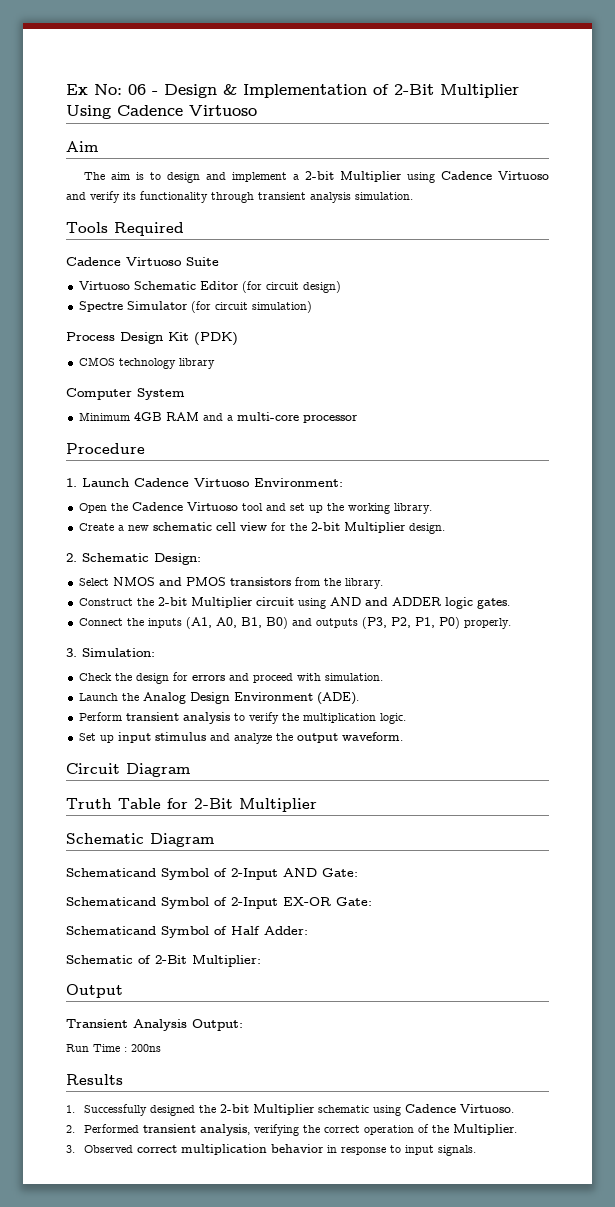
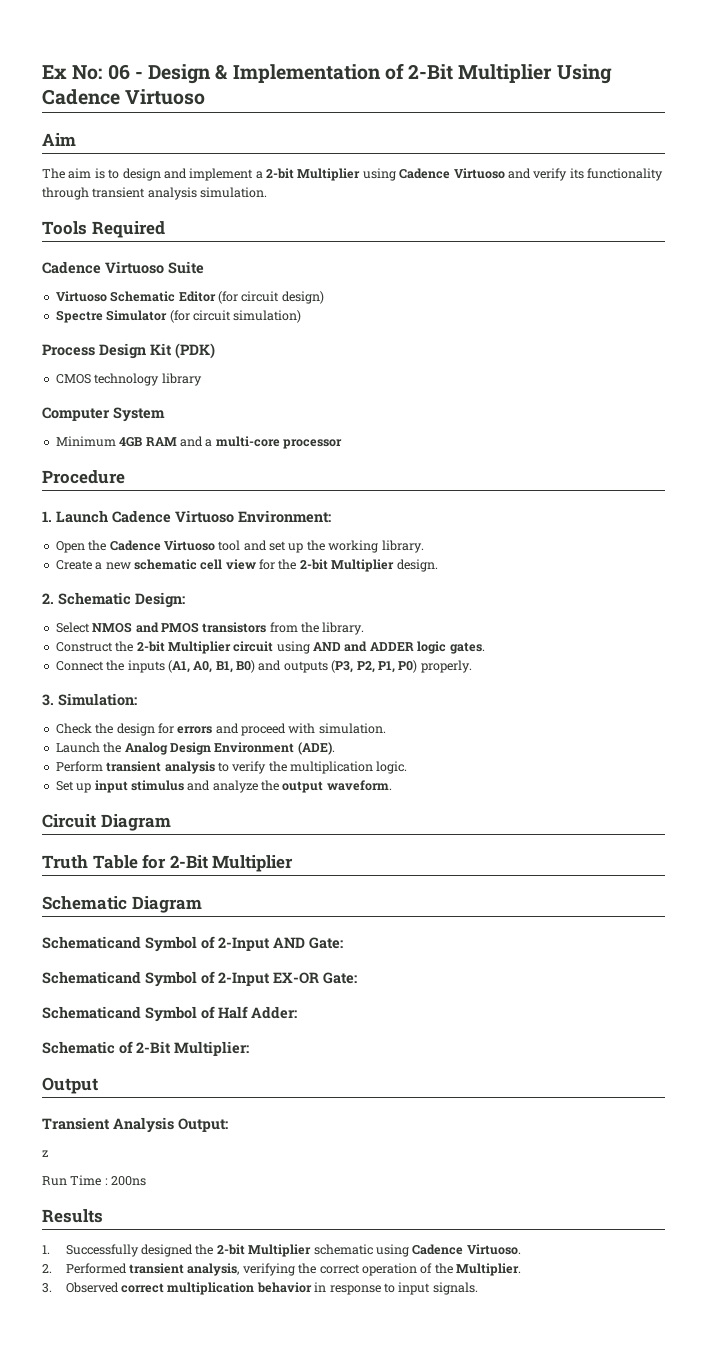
(243, 1025) none -> [42,1150,48,1157] // z

